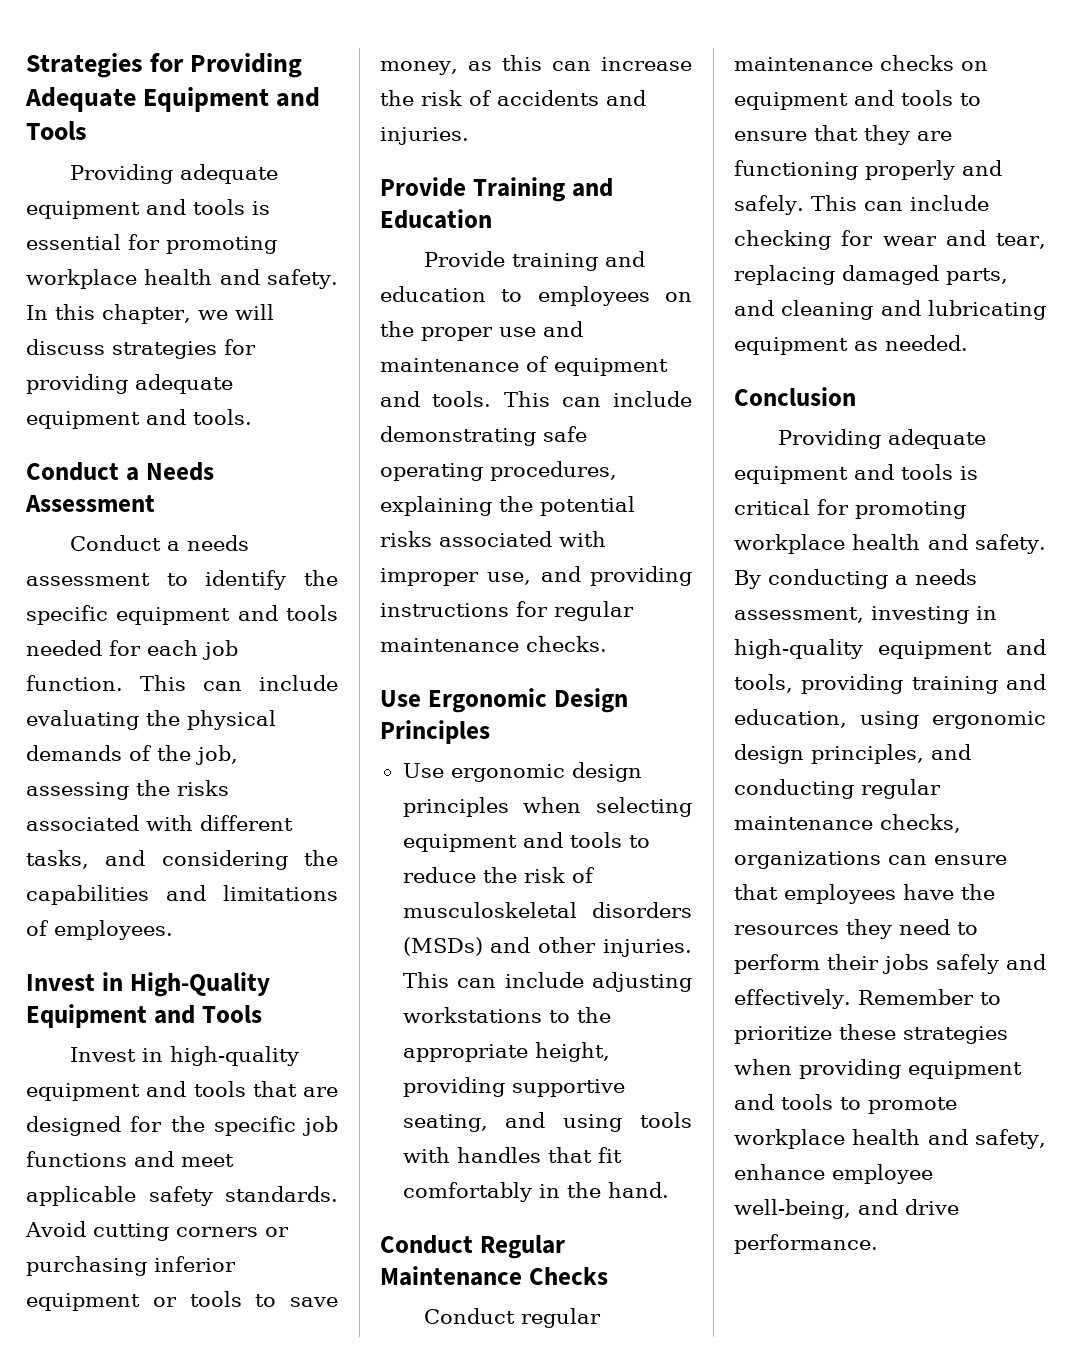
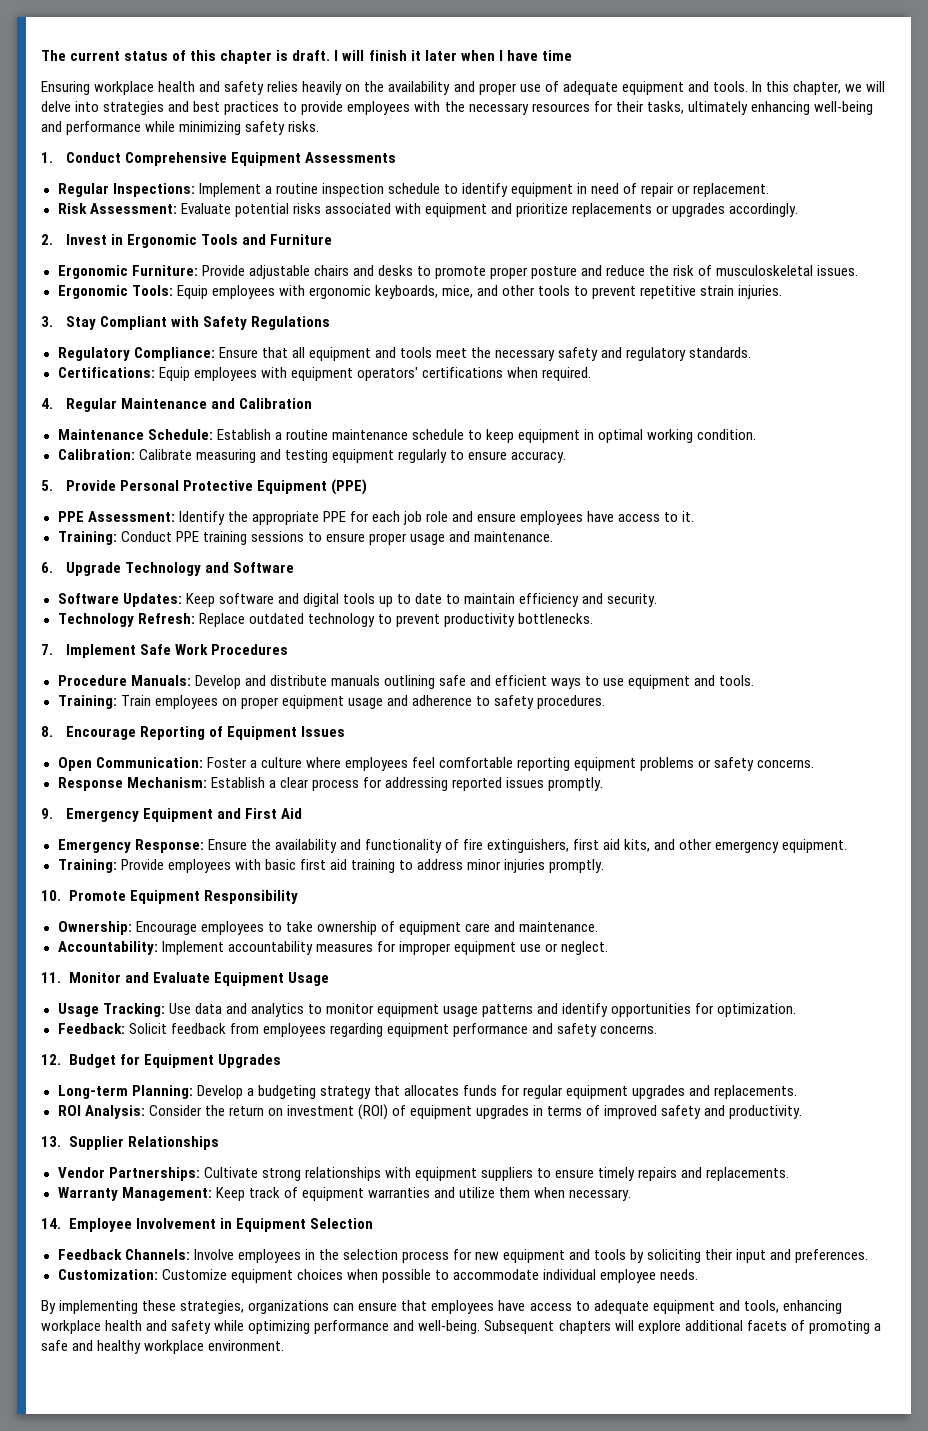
[26,53,303,78] [25,87,321,112] [26,121,87,140] [69,164,278,184] [26,199,270,219] [26,234,277,254] [26,269,339,289] Strategies for Providing Adequate Equipment and Tools // Providing adequate equipment and tools is essential for promoting workplace health and safety. -> [41,50,572,64] [41,81,748,95] The current status of this chapter is draft. I will finish it later when I have time // Ensuring workplace health and safety relies heavily on the availability and proper use of adequate equipment and tools.
[26,339,256,359] [26,374,233,394] [26,409,252,429] [26,462,214,481] [25,495,155,512] [69,535,249,551] [26,570,338,590] [26,605,338,625] [26,640,238,660] [26,675,338,691] [26,710,276,730] [26,745,238,765] [26,780,229,800] [26,815,293,831] [26,850,338,870] [26,885,338,905] [26,920,173,940] [26,972,270,997] [26,1004,262,1028] [69,1046,299,1066] [26,1081,338,1101] [26,1116,338,1136] [26,1151,234,1167] [26,1186,338,1206] [25,1221,289,1241] [26,1256,236,1276] [26,1291,338,1311] [380,55,692,75] [380,90,646,106] [380,127,469,145] [380,177,613,202] [380,209,492,229] [423,251,645,271] [380,286,692,306] [380,321,583,341] [380,356,668,376] [380,391,692,407] [380,426,587,446] [380,461,617,481] [380,496,635,516] [380,531,606,547] [380,566,692,586] [380,601,634,621] [380,636,607,652] [380,688,628,713] [380,720,490,744] [402,762,642,782] [402,797,692,817] [402,832,650,852] discuss strategies for providing adequate equipment and tools. // Conduct a Needs Assessment // Conduct a needs assessment to identify the specific equipment and tools needed for each job function. This can include evaluating the physical demands of the job, assessing the risks associated with different tasks, and considering the capabilities and limitations of employees. // Invest in High-Quality Equipment and Tools // Invest in high-quality equipment and tools that are designed for the specific job functions and meet applicable safety standards. Avoid cutting corners or purchasing inferior equipment or tools to save money, as this can increase the risk of accidents and injuries. // Provide Training and Education // Provide training and education to employees on the proper use and maintenance of equipment and tools. This can include demonstrating safe operating procedures, explaining the potential risks associated with improper use, and providing instructions for regular maintenance checks. // Use Ergonomic Design Principles // Use ergonomic design principles when selecting equipment and tools to -> [41,101,873,115] [41,121,320,135] [41,152,397,166] [57,183,770,197] [57,203,799,217] [41,234,333,248] [57,265,603,279] delve into strategies and best practices to provide employees with the necessary resources for their tasks, ultimately enhancing well-being and performance while minimizing safety risks. // 1. Conduct Comprehensive Equipment Assessments // Regular Inspections: Implement a routine inspection schedule to identify equipment in need of repair or replacement. // Risk Assessment: Evaluate potential risks associated with equipment and prioritize replacements or upgrades accordingly. // 2. Invest in Ergonomic Tools and Furniture // Ergonomic Furniture: Provide adjustable chairs and desks to promote proper posture and
[592,902,692,918] [402,937,692,957] [402,972,692,992] [402,1007,611,1023] [402,1042,610,1062] [402,1077,625,1097] [402,1112,692,1132] [402,1147,622,1163] [402,1182,669,1202] [380,1235,565,1259] [380,1266,608,1286] [423,1308,601,1328] [734,55,988,71] [734,90,981,110] [734,125,952,145] [734,160,1002,180] [734,195,989,215] [734,230,1047,250] [734,265,1008,285] [734,300,1046,320] [734,335,968,355] [734,387,856,406] [777,429,986,449] [734,464,978,484] [734,499,966,519] [734,534,1047,554] [734,569,977,589] [734,606,997,624] [734,639,1046,659] [734,674,1046,694] [734,709,1046,729] [734,744,971,764] [734,779,941,799] [734,814,961,833] disorders (MSDs) and other injuries. This can include adjusting workstations to the appropriate height, providing supportive seating, and using tools with handles that fit comfortably in the hand. // Conduct Regular Maintenance Checks // Conduct regular maintenance checks on equipment and tools to ensure that they are functioning properly and safely. This can include checking for wear and tear, replacing damaged parts, and cleaning and lubricating equipment as needed. // Conclusion // Providing adequate equipment and tools is critical for promoting workplace health and safety. By conducting a needs assessment, investing in high-quality equipment and tools, providing training and education, using ergonomic design principles, and conducting regular maintenance checks, -> [817,265,859,276] [57,285,783,299] [41,316,331,330] [57,347,752,361] [57,367,591,381] [41,398,313,412] [57,429,757,443] [57,449,566,463] [41,479,368,495] [57,511,695,525] [57,531,554,545] [41,562,295,576] [57,593,658,607] [57,613,593,627] [41,644,289,658] [57,675,755,689] [57,695,606,709] [41,726,346,740] [57,757,815,771] [57,777,604,791] [41,808,303,822] [57,839,848,853] [57,859,605,873] [41,890,298,904] [57,921,599,935] [57,941,608,955] [41,972,329,986] [57,1003,797,1017] [57,1023,657,1037] [41,1054,281,1068] [57,1085,798,1099] [57,1104,803,1120] [41,1136,219,1150] [57,1167,790,1181] [57,1187,632,1201] [41,1218,373,1232] [57,1249,869,1263] [57,1269,698,1283] [41,1300,245,1314] issues. // Ergonomic Tools: Equip employees with ergonomic keyboards, mice, and other tools to prevent repetitive strain injuries. // 3. Stay Compliant with Safety Regulations // Regulatory Compliance: Ensure that all equipment and tools meet the necessary safety and regulatory standards. // Certifications: Equip employees with equipment operators' certifications when required. // 4. Regular Maintenance and Calibration // Maintenance Schedule: Establish a routine maintenance schedule to keep equipment in optimal working condition. // Calibration: Calibrate measuring and testing equipment regularly to ensure accuracy. // 5. Provide Personal Protective Equipment (PPE) // PPE Assessment: Identify the appropriate PPE for each job role and ensure employees have access to it. // Training: Conduct PPE training sessions to ensure proper usage and maintenance. // 6. Upgrade Technology and Software // Software Updates: Keep software and digital tools up to date to maintain efficiency and security. // Technology Refresh: Replace outdated technology to prevent productivity bottlenecks. // 7. Implement Safe Work Procedures // Procedure Manuals: Develop and distribute manuals outlining safe and efficient ways to use equipment and tools. // Training: Train employees on proper equipment usage and adherence to safety procedures. // 8. Encourage Reporting of Equipment Issues // Open Communication: Foster a culture where employees feel comfortable reporting equipment problems or safety concerns. // Response Mechanism: Establish a clear process for addressing reported issues promptly. // 9. Emergency Equipment and First Aid // Emergency Response: Ensure the availability and functionality of fire extinguishers, first aid kits, and other emergency equipment. // Training: Provide employees with basic first aid training to address minor injuries promptly. // 10. Promote Equipment Responsibility // Ownership: Encourage employees to take ownership of equipment care and maintenance. // Accountability: Implement accountability measures for improper equipment use or neglect. // 11. Monitor and Evaluate Equipment Usage // Usage Tracking: Use data and analytics to monitor equipment usage patterns and identify opportunities for optimization. // Feedback: Solicit feedback from employees regarding equipment performance and safety concerns. // 12. Budget for Equipment Upgrades // Long-term Planning: Develop a budgeting strategy that allocates funds for regular equipment upgrades and replacements. // ROI Analysis: Consider the return on investment (ROI) of equipment upgrades in terms of improved safety and productivity. // 13. Supplier Relationships // Vendor Partnerships: Cultivate strong relationships with equipment suppliers to ensure timely repairs and replacements. // Warranty Management: Keep track of equipment warranties and utilize them when necessary. // 14. Employee Involvement in Equipment Selection // Feedback Channels: Involve employees in the selection process for new equipment and tools by soliciting their input and preferences. // Customization: Customize equipment choices when possible to accommodate individual employee needs. // By implementing these strategies,
[961,884,995,900] [734,919,978,939] [734,954,1046,974] [734,989,1001,1009] [734,1024,1008,1044] [734,1059,1022,1079] [734,1094,957,1114] [734,1129,1047,1149] [734,1164,933,1184] [734,1199,959,1219] [734,1234,878,1254] the resources they need to perform their jobs safely and effectively. Remember to prioritize these strategies when providing equipment and tools to promote workplace health and safety, enhance employee well-being, and drive performance. -> [529,1300,842,1314] [41,1320,881,1334] [41,1340,285,1354] access to adequate equipment and tools, enhancing workplace health and safety while optimizing performance and well-being. Subsequent chapters will explore additional facets of promoting a safe and healthy workplace environment.

